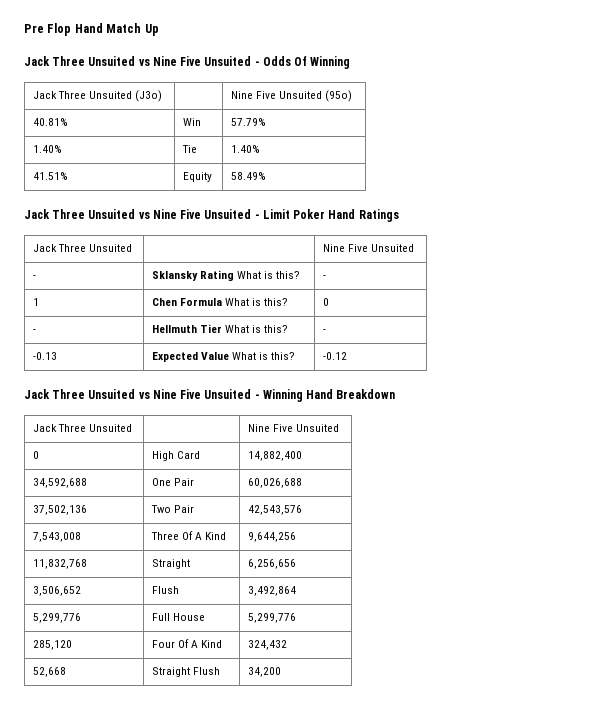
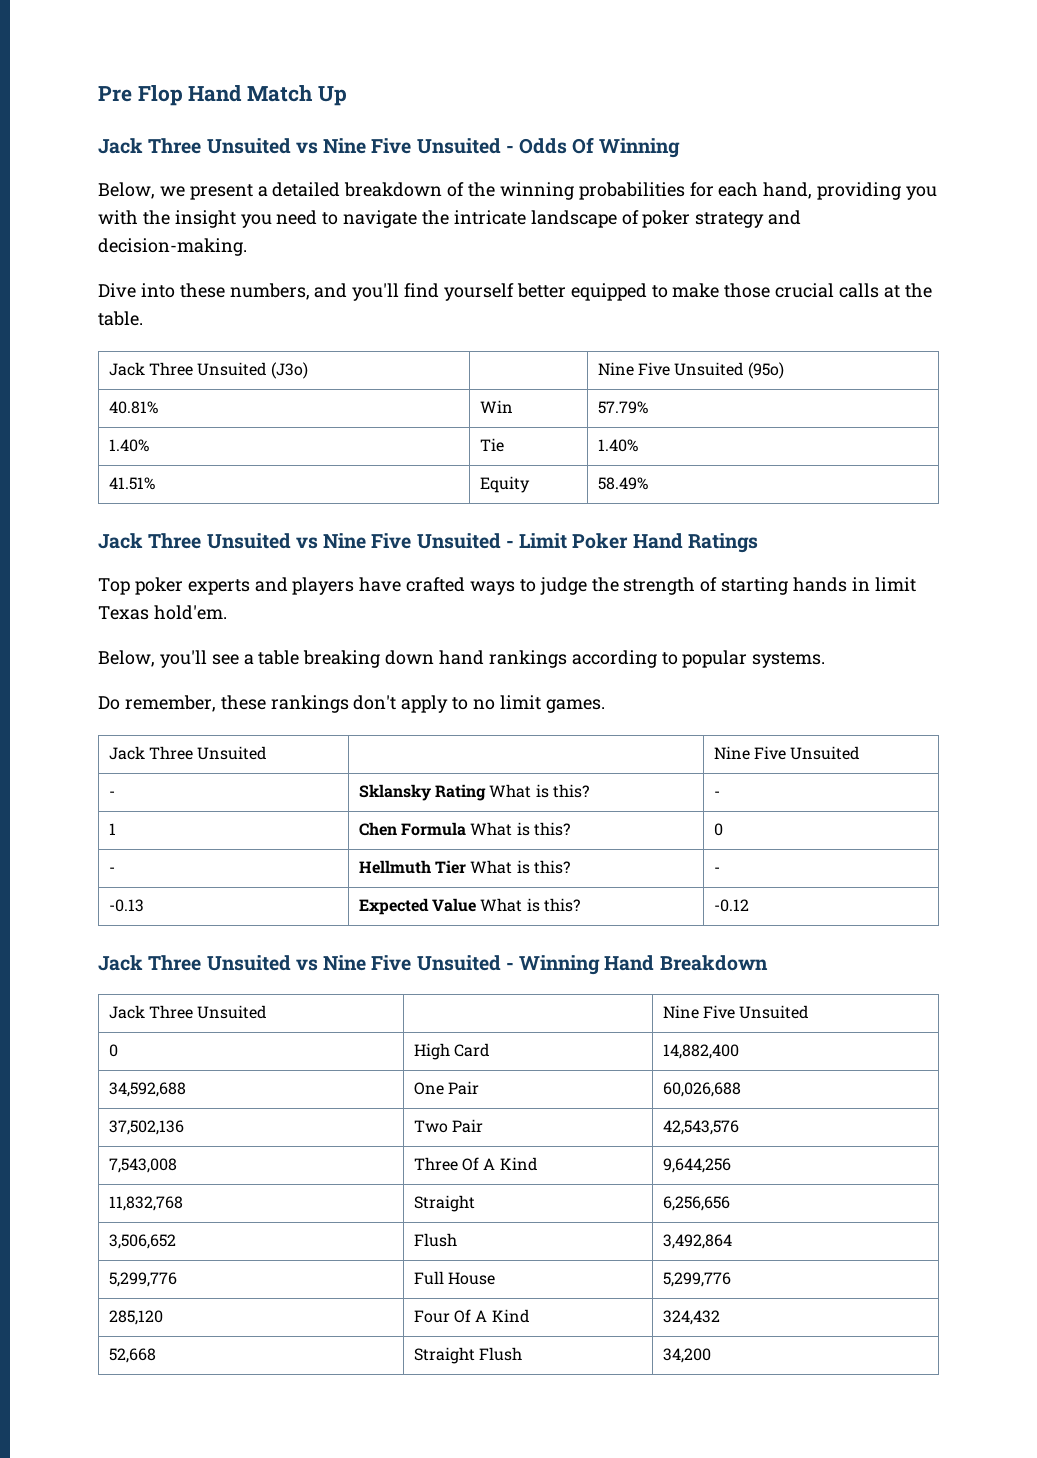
(351, 62) none -> [98,182,938,200] [98,210,802,228] [98,238,247,256] [98,283,932,301] [98,311,143,326] // Below, we present a detailed breakdown of the winning probabilities for each hand, providing you with the insight you need to navigate the intricate landscape of poker strategy and decision-making. // Dive into these numbers, and you'll find yourself better equipped to make those crucial calls at the table.
(399, 215) none -> [98,577,916,595] [98,605,227,620] [98,650,826,668] [98,695,605,713] // Top poker experts and players have crafted ways to judge the strength of starting hands in limit Texas hold'em. // Below, you'll see a table breaking down hand rankings according to popular systems. // Do remember, these rankings don't apply to no limit games.

